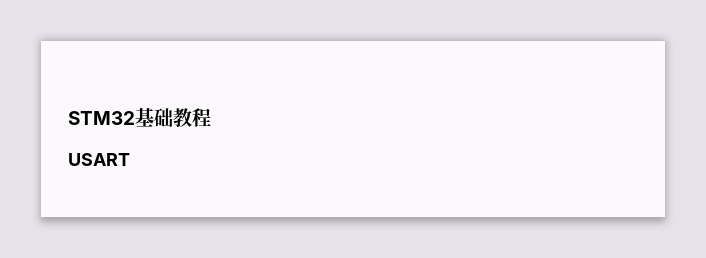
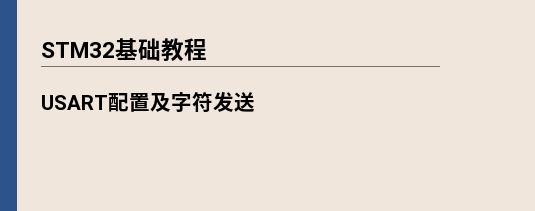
(130, 159) none -> [108,92,255,112] 配置及字符发送

